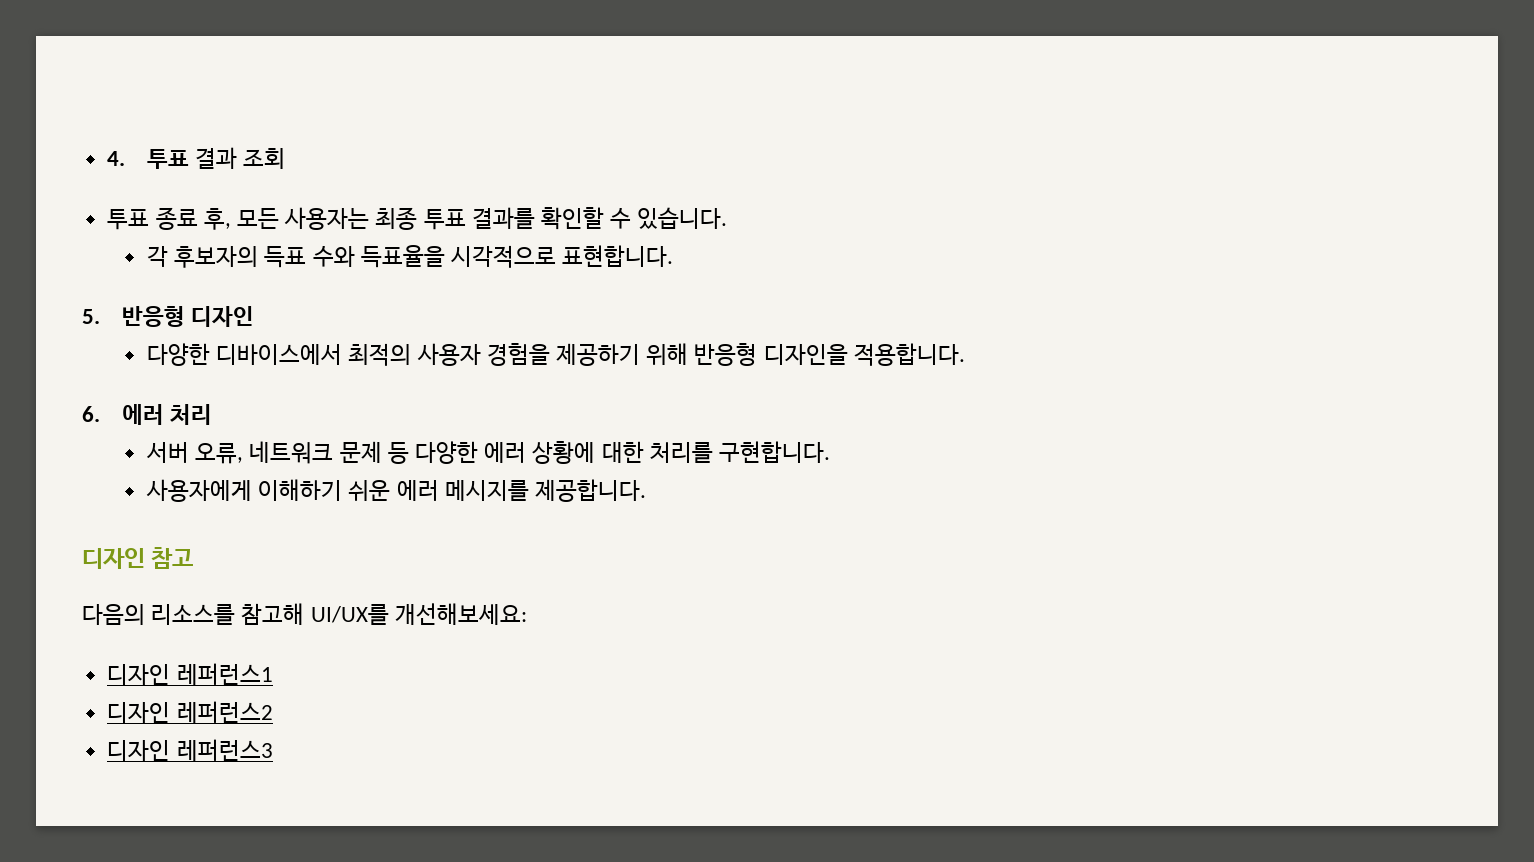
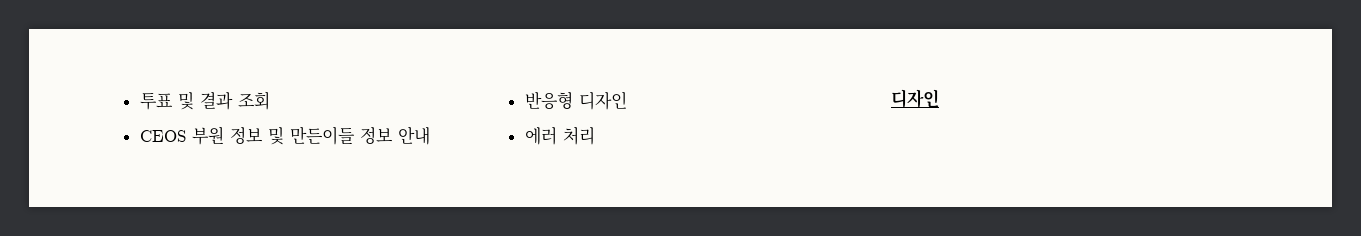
[107,149,190,169] 4. 투표 -> [139,92,194,110] 투표 및
[107,207,728,230] [147,245,674,268] [82,306,254,327] [147,343,965,366] [82,404,212,425] [146,441,831,464] [146,479,647,502] [82,547,194,569] [82,603,527,625] [107,663,273,685] [107,701,273,723] [107,739,273,761] 투표 종료 후, 모든 사용자는 최종 투표 결과를 확인할 수 있습니다. // 각 후보자의 득표 수와 득표율을 시각적으로 표현합니다. // 5. 반응형 디자인 // 다양한 디바이스에서 최적의 사용자 경험을 제공하기 위해 반응형 디자인을 적용합니다. // 6. 에러 처리 // 서버 오류, 네트워크 문제 등 다양한 에러 상황에 대한 처리를 구현합니다. // 사용자에게 이해하기 쉬운 에러 메시지를 제공합니다. // 디자인 참고 // 다음의 리소스를 참고해 UI/UX를 개선해보세요: // 디자인 레퍼런스1 // 디자인 레퍼런스2 // 디자인 레퍼런스3 -> [139,126,430,145] [524,91,627,110] [524,126,595,145] [891,89,939,108] CEOS 부원 정보 및 만든이들 정보 안내 // 반응형 디자인 // 에러 처리 // 디자인

